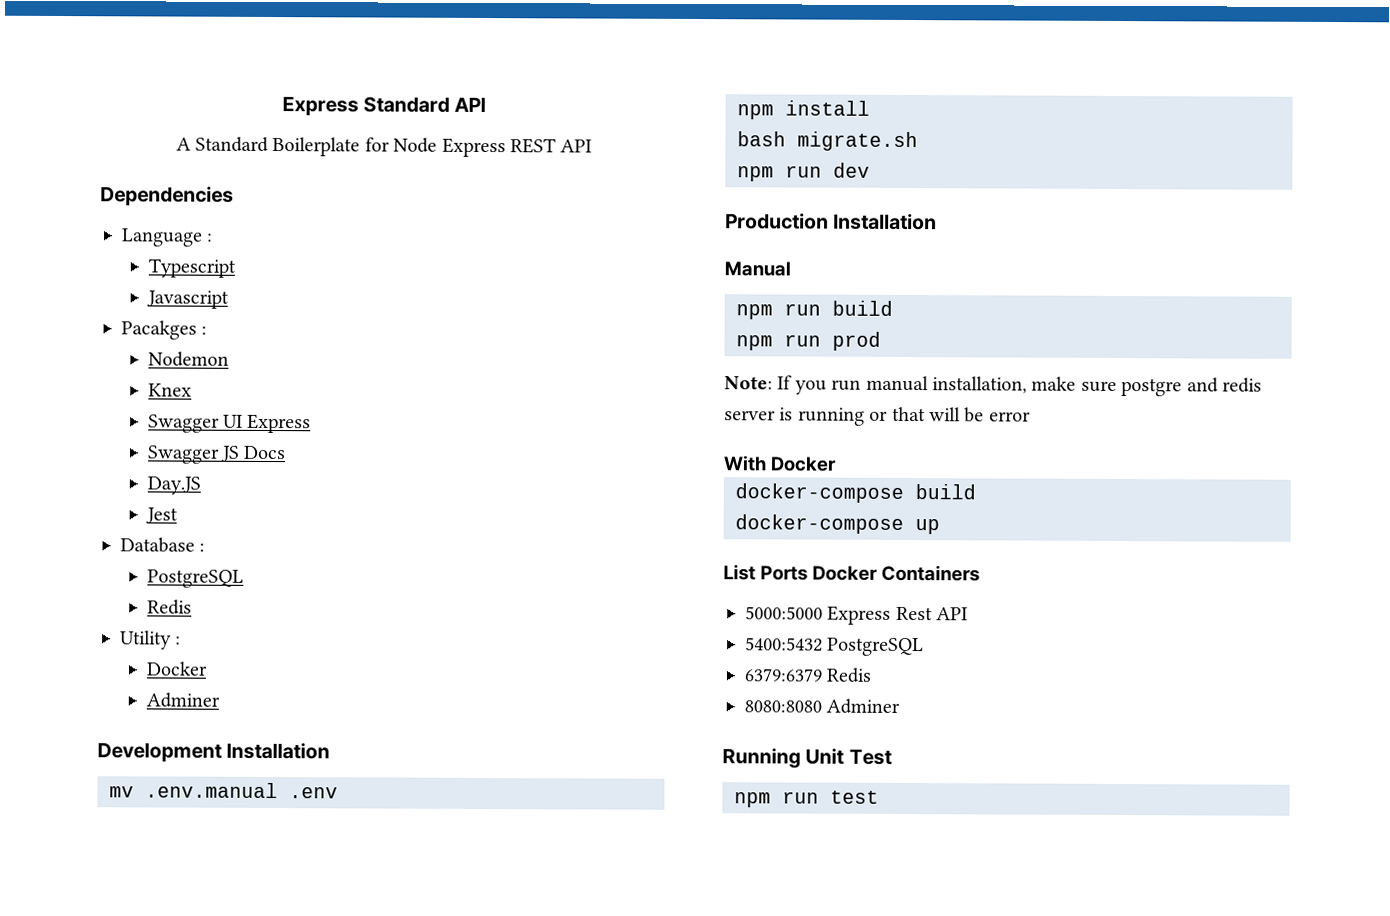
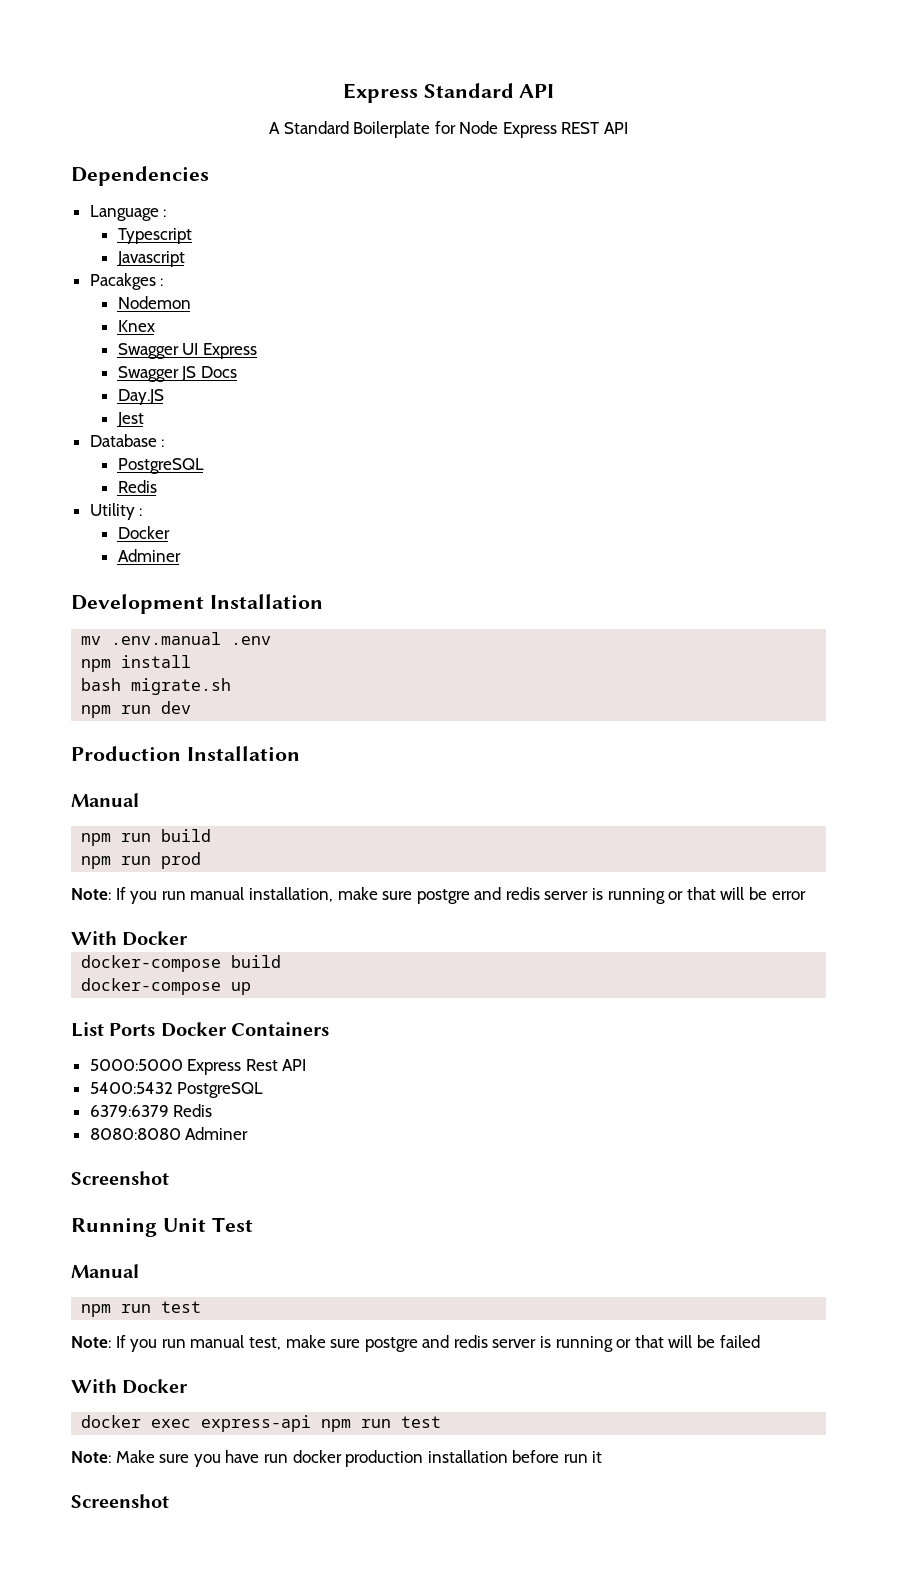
(901, 706) none -> [71,1171,169,1185] // Screenshot
[734,790,879,808] // npm run test -> [71,1264,139,1278] [81,1301,202,1317] [71,1335,760,1352] [71,1379,189,1394] [81,1415,442,1432] [71,1450,603,1467] [71,1494,169,1508] // Manual // npm run test // Note: If you run manual test, make sure postgre and redis server is running or that will be failed // With Docker // docker exec express-api npm run test // Note: Make sure you have run docker production installation before run it // Screenshot

